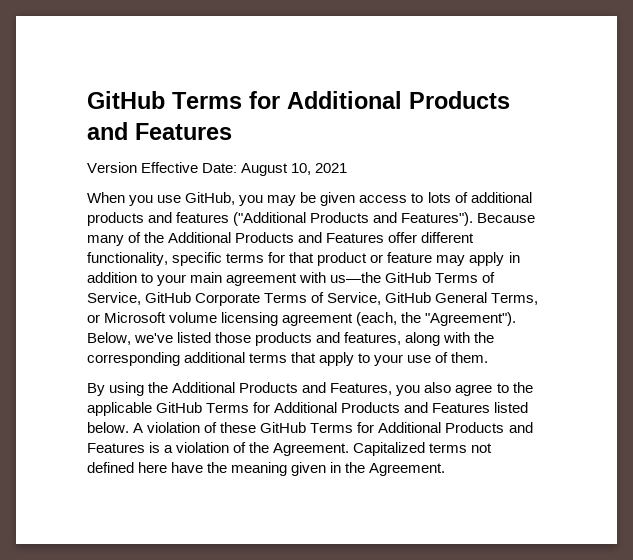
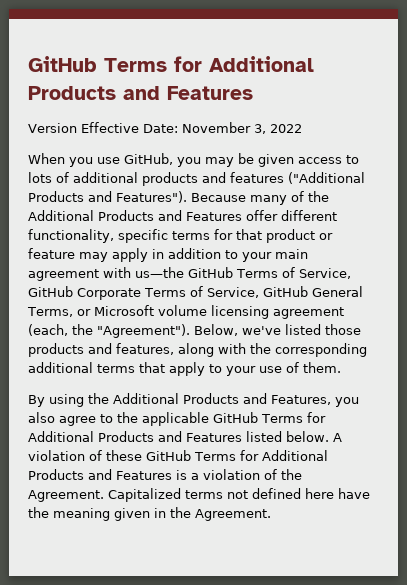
[241,163,348,176] August 10, 2021 -> [182,122,302,134] November 3, 2022

